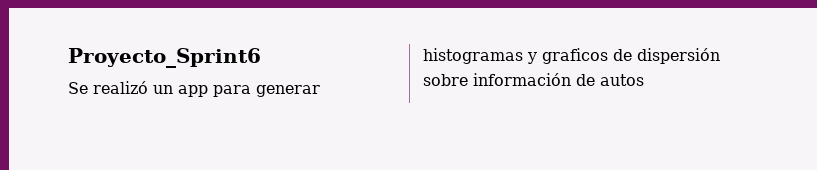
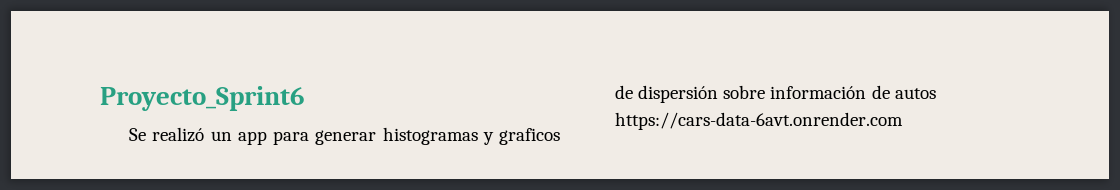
(644, 80) none -> [615,112,903,130] https://cars-data-6avt.onrender.com

